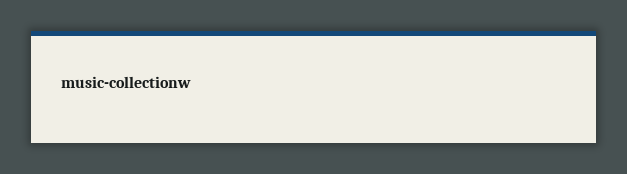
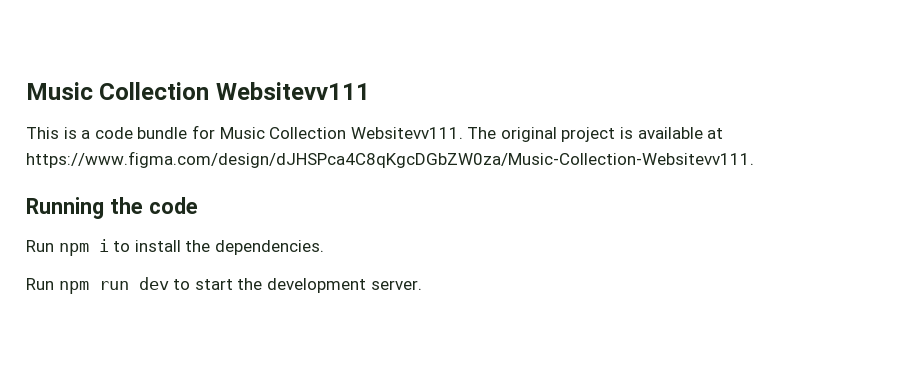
[61,76,191,88] music-collectionw -> [26,82,370,100] [26,125,724,142] [26,151,754,168] [26,197,198,219] [26,239,324,256] [26,277,422,294] Music Collection Websitevv111 // This is a code bundle for Music Collection Websitevv111. The original project is available at https://www.figma.com/design/dJHSPca4C8qKgcDGbZW0za/Music-Collection-Websitevv111. // Running the code // Run npm i to install the dependencies. // Run npm run dev to start the development server.

